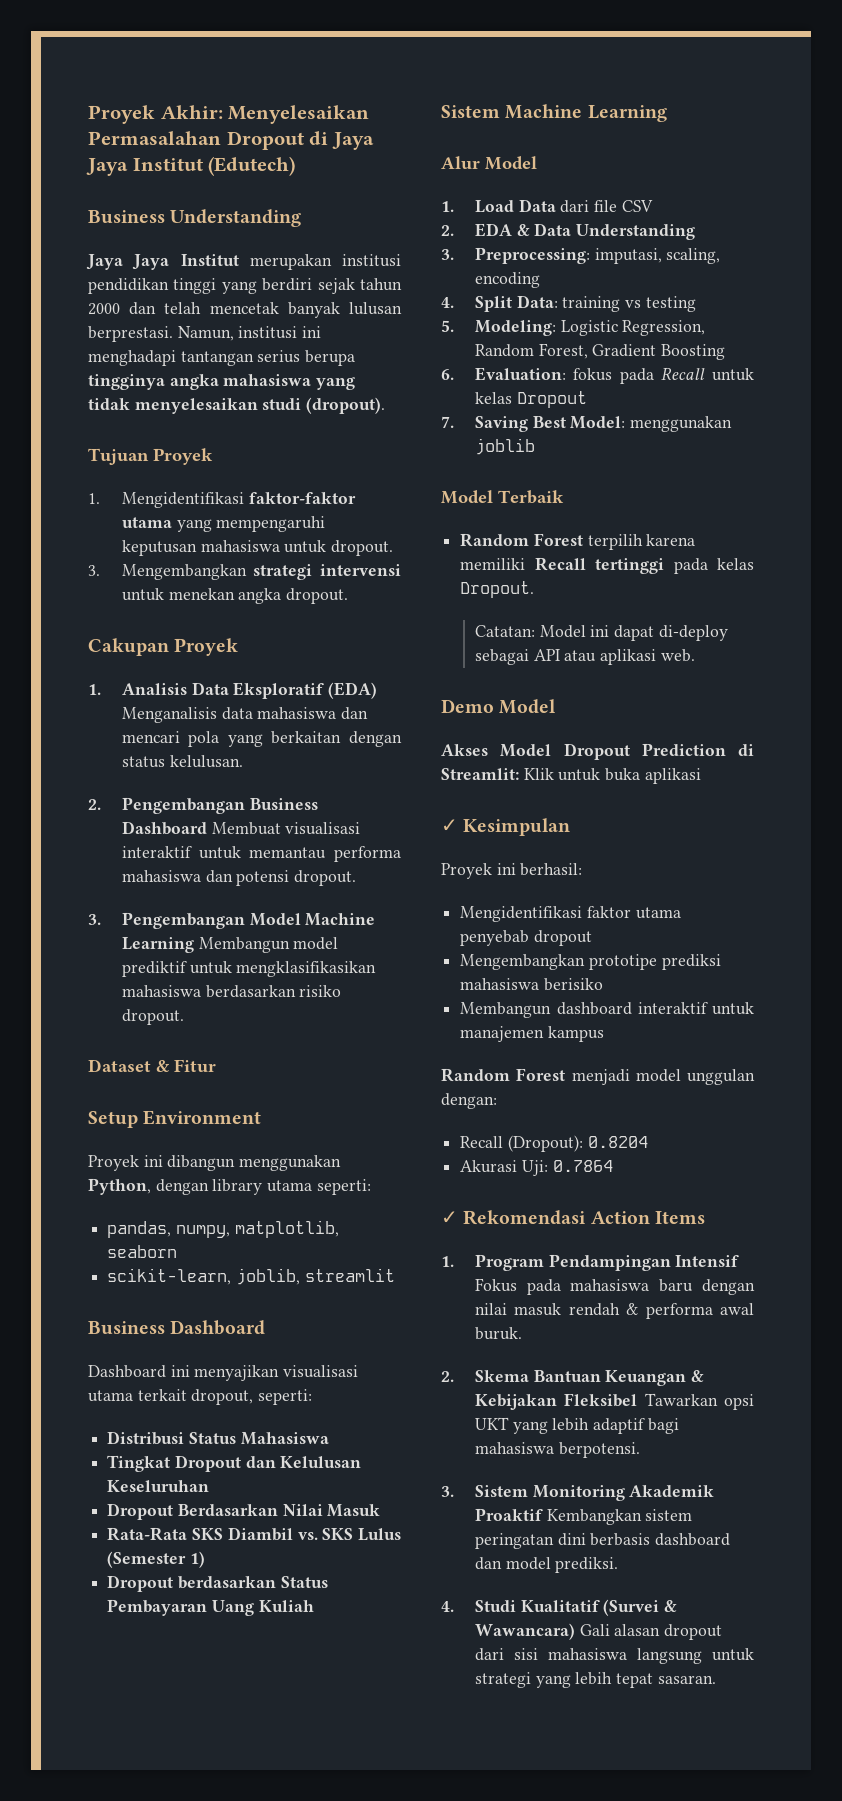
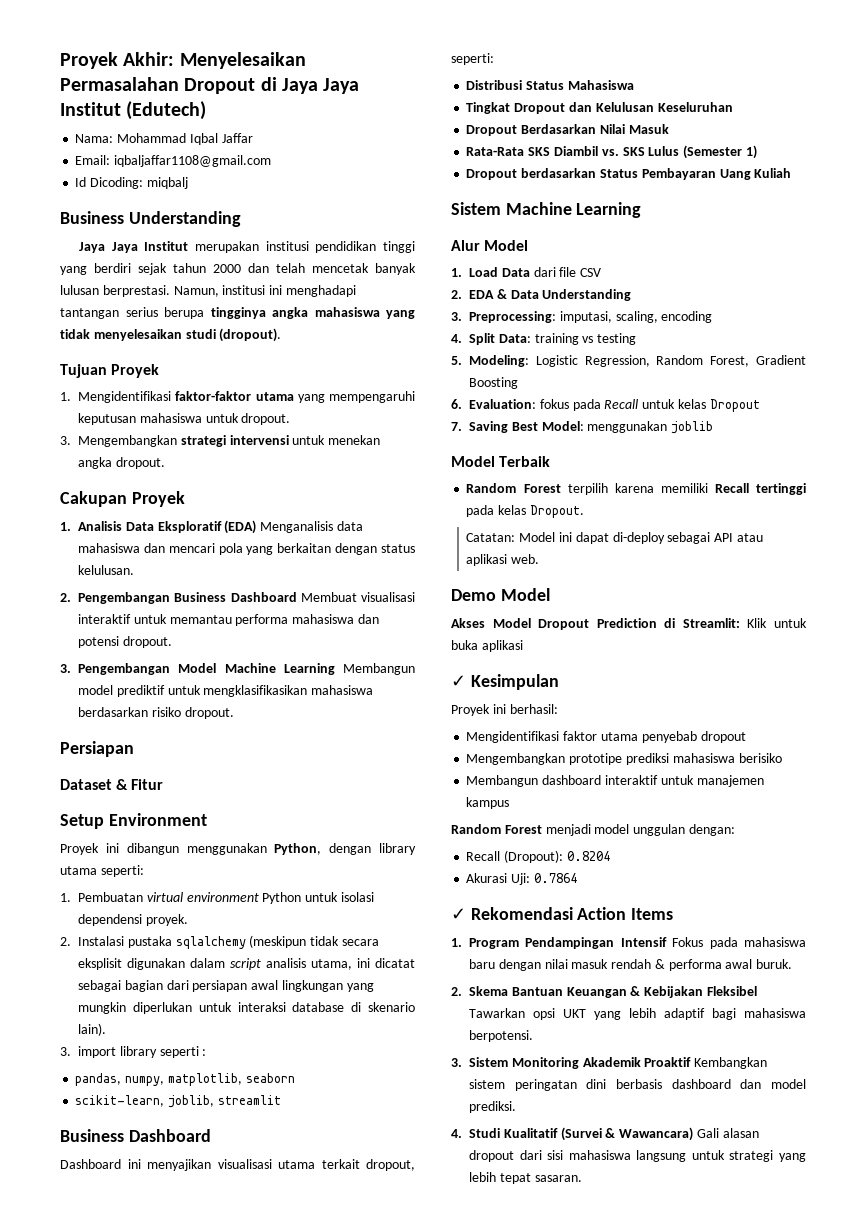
(296, 166) none -> [75,133,253,145] [75,155,272,167] [75,177,188,189] // Nama: Mohammad Iqbal Jaffar // Email: iqbaljaffar1108@gmail.com // Id Dicoding: miqbalj
(184, 1017) none -> [60,741,134,757] // Persiapan
(371, 1187) none -> [60,892,374,904] [78,914,188,926] [60,935,379,949] [78,958,415,970] [78,980,374,992] [78,1002,415,1014] [78,1023,106,1036] [60,1046,207,1058] // 1. Pembuatan virtual environment Python untuk isolasi dependensi proyek. // 2. Instalasi pustaka sqlalchemy (meskipun tidak secara eksplisit digunakan dalam script analisis utama, ini dicatat sebagai bagian dari persiapan awal lingkungan yang mungkin diperlukan untuk interaksi database di skenario lain). // 3. import library seperti :

